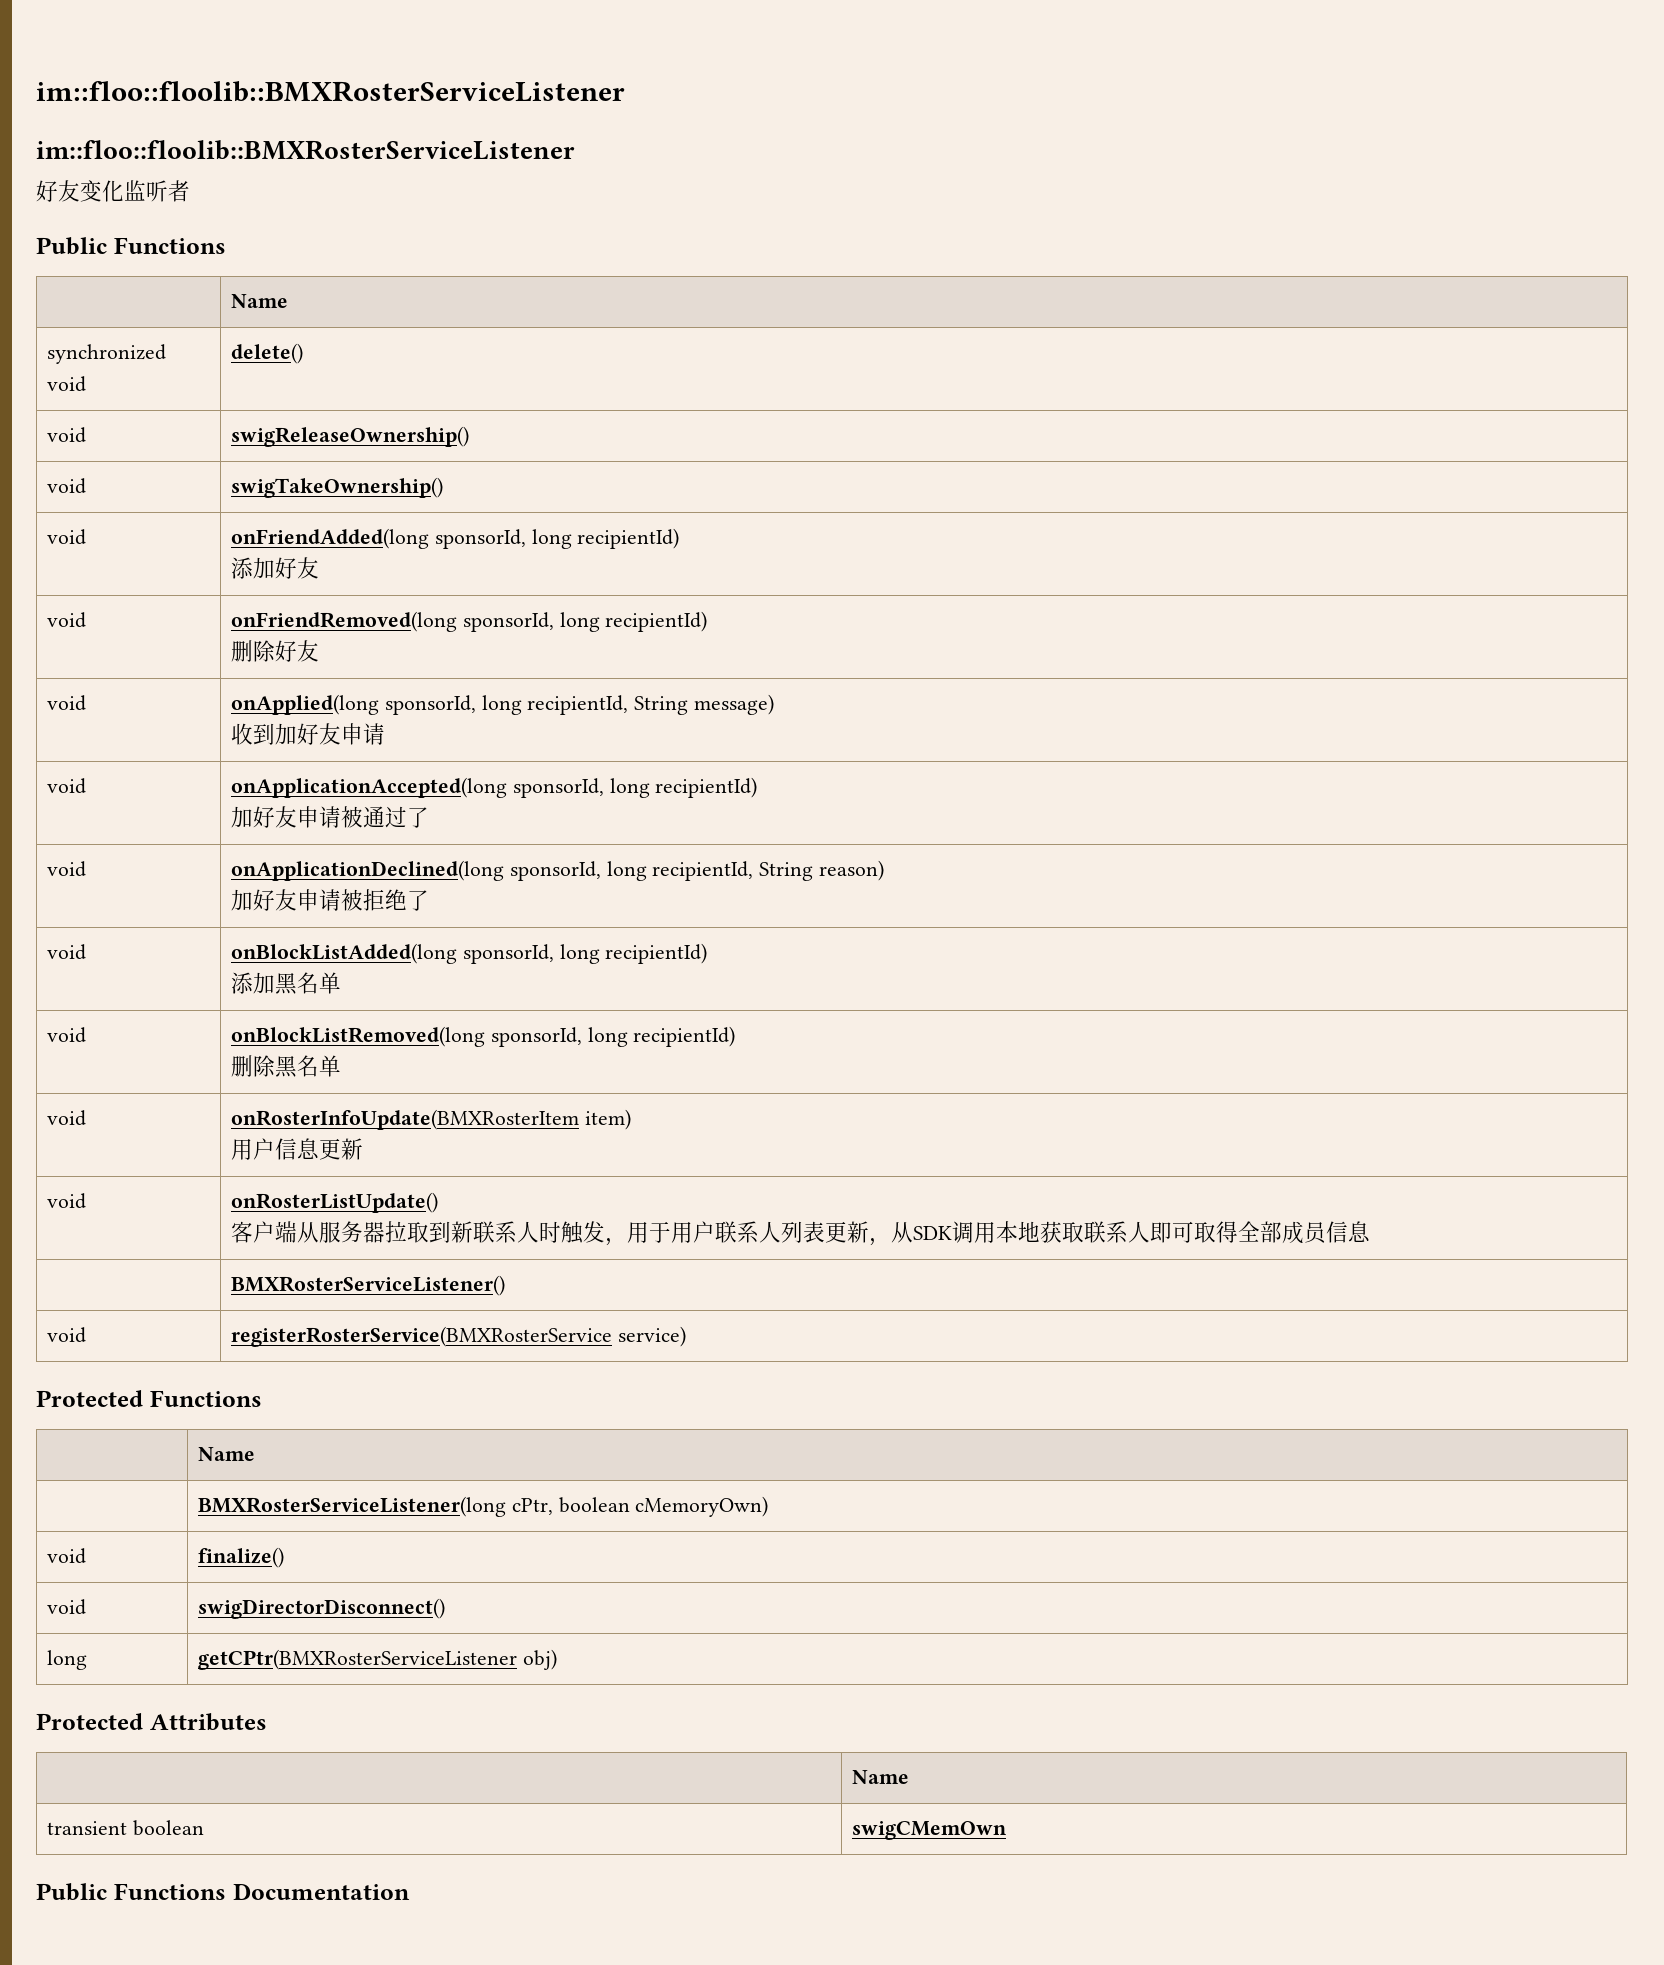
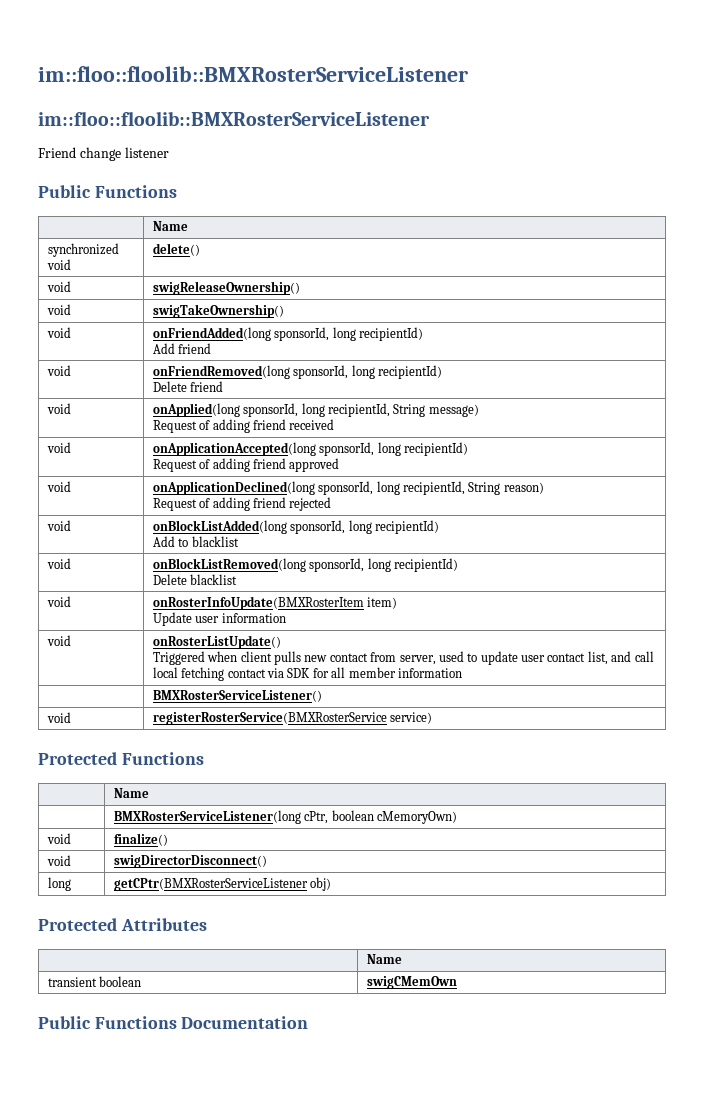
[36,180,190,202] 好友变化监听者 -> [38,147,169,161] Friend change listener
[230,557,319,579] 添加好友 -> [152,343,212,354] Add friend
[230,640,319,662] 删除好友 -> [152,381,224,392] Delete friend
[230,723,385,745] 收到加好友申请 -> [152,419,335,433] Request of adding friend received
[230,806,429,828] 加好友申请被通过了 -> [152,458,340,472] Request of adding friend approved
[230,889,429,911] 加好友申请被拒绝了 -> [152,497,332,511] Request of adding friend rejected
[230,972,341,995] 添加黑名单 -> [152,536,239,547] Add to blacklist
[230,1055,341,1078] 删除黑名单 -> [152,574,238,585] Delete blacklist
[230,1138,363,1160] 用户信息更新 -> [152,612,286,626] Update user information
[230,1221,1370,1246] 客户端从服务器拉取到新联系人时触发，用于用户联系人列表更新，从SDK调用本地获取联系人即可取得全部成员信息 -> [152,651,654,665] [152,667,462,681] Triggered when client pulls new contact from server, used to update user contact list, and call local fetching contact via SDK for all member information

